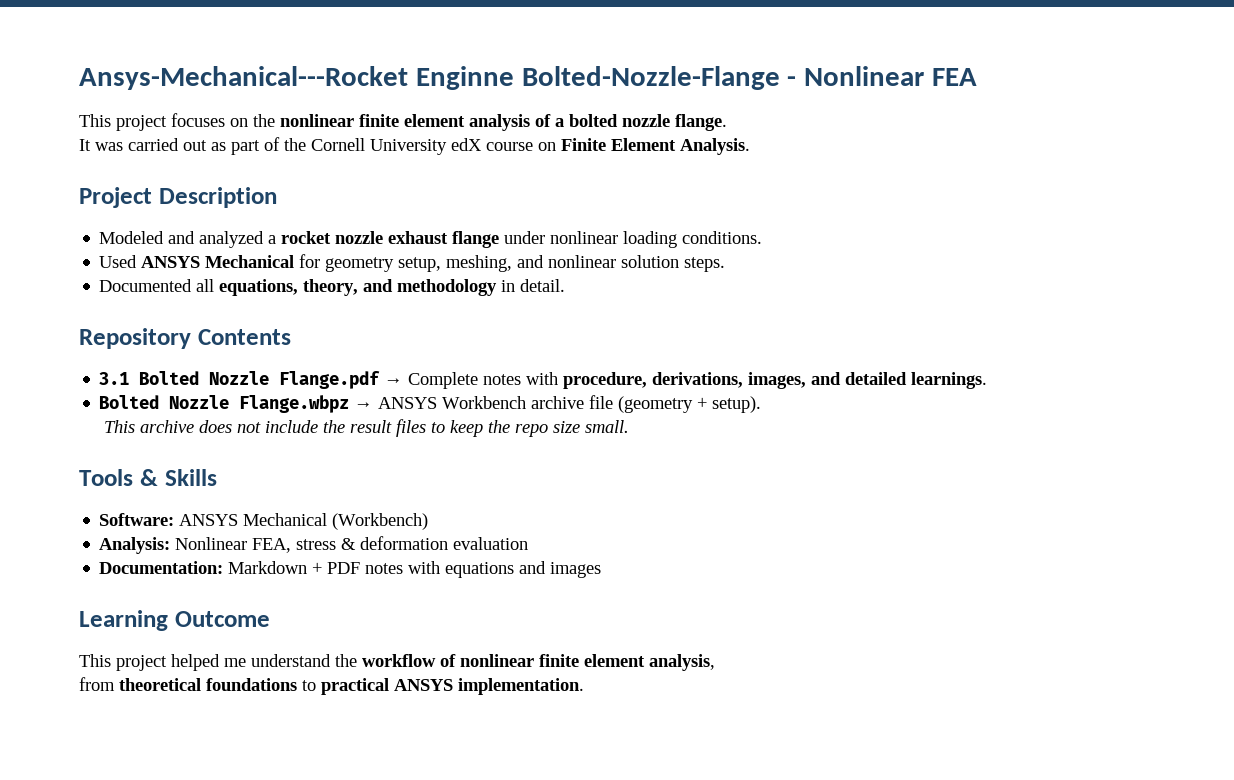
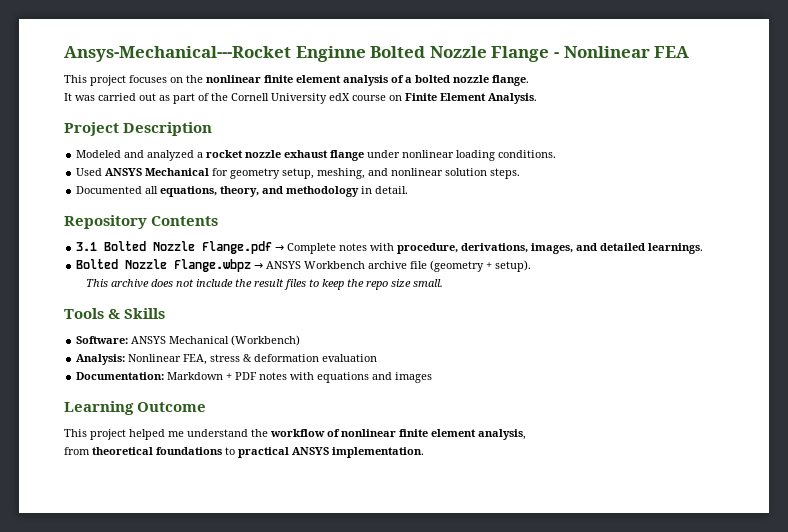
[521,66,780,90] Bolted-Nozzle-Flange -> [370,46,550,62] Bolted Nozzle Flange

